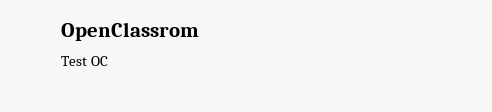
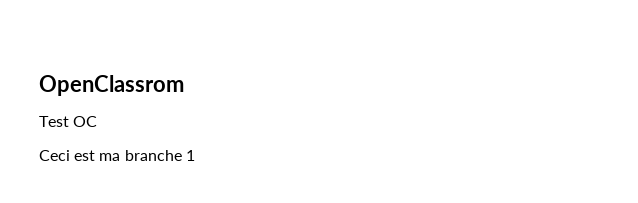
(108, 61) none -> [39,150,195,161] // Ceci est ma branche 1

